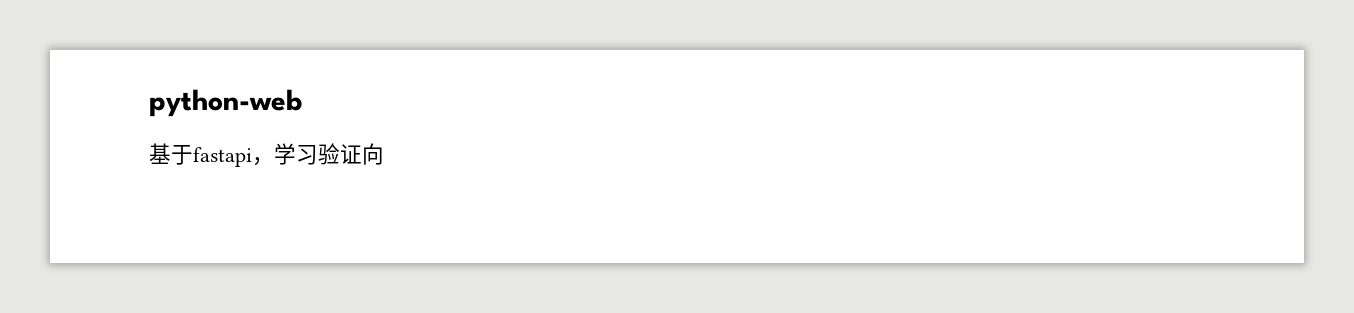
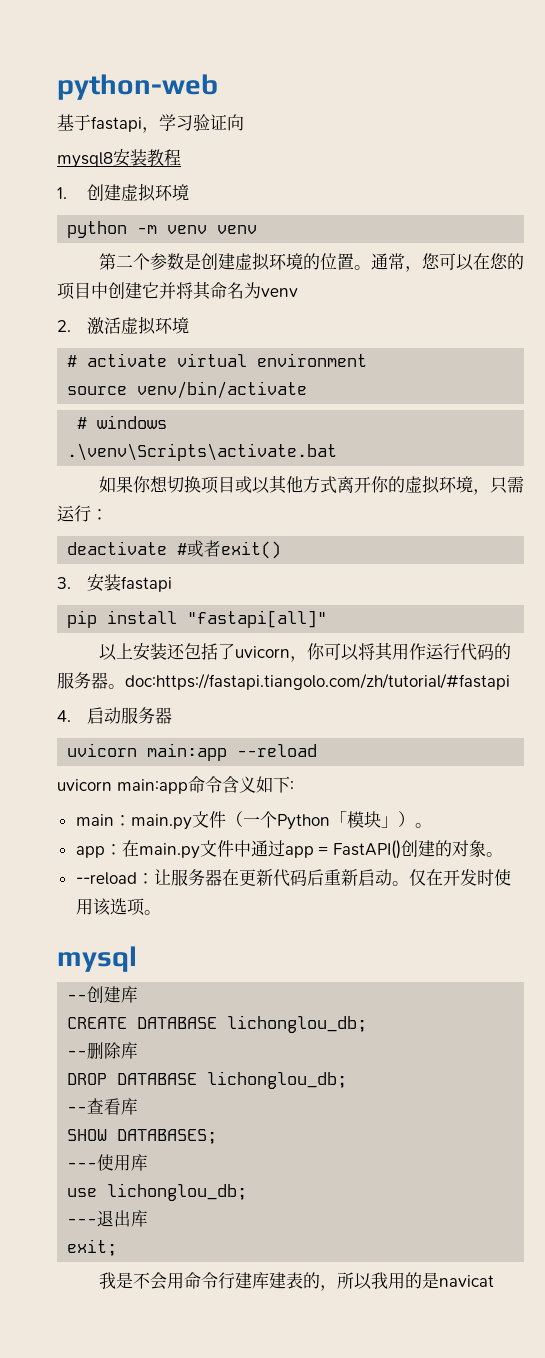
(384, 154) none -> [57,149,181,168] [57,183,190,202] [67,221,258,238] [98,252,524,272] [57,281,298,300] [57,316,190,335] [67,353,368,367] [67,381,308,399] [77,415,168,429] [67,443,338,461] [98,475,524,495] [57,505,108,522] [67,540,282,559] [57,574,173,592] [67,610,328,628] [98,642,511,662] [57,672,510,690] [57,707,173,724] [67,743,318,761] [57,776,294,794] [75,811,432,830] [75,840,503,859] [75,869,511,887] [75,898,161,916] [57,946,137,972] [67,986,139,1003] [67,1015,368,1033] [67,1042,139,1059] [67,1071,348,1089] [67,1098,139,1115] [67,1129,218,1144] [67,1154,149,1171] [67,1183,248,1201] [67,1210,149,1227] [67,1239,118,1256] [98,1272,494,1291] // mysql8安装教程 // 1.创建虚拟环境 // python -m venv venv // 第二个参数是创建虚拟环境的位置。通常，您可以在您的项目中创建它并将其命名为venv // 2.激活虚拟环境 // # activate virtual environment // source venv/bin/activate // # windows // .\venv\Scripts\activate.bat // 如果你想切换项目或以其他方式离开你的虚拟环境，只需运行： // deactivate #或者exit() // 3.安装fastapi // pip install "fastapi[all]" // 以上安装还包括了uvicorn，你可以将其用作运行代码的服务器。doc:https://fastapi.tiangolo.com/zh/tutorial/#fastapi // 4.启动服务器 // uvicorn main:app --reload // uvicorn main:app命令含义如下: // main：main.py文件（一个Python「模块」）。 // app：在main.py文件中通过app = FastAPI()创建的对象。 // --reload：让服务器在更新代码后重新启动。仅在开发时使用该选项。 // mysql // --创建库 // CREATE DATABASE lichonglou_db; // --删除库 // DROP DATABASE lichonglou_db; // --查看库 // SHOW DATABASES; // ---使用库 // use lichonglou_db; // ---退出库 // exit; // 我是不会用命令行建库建表的，所以我用的是navicat

